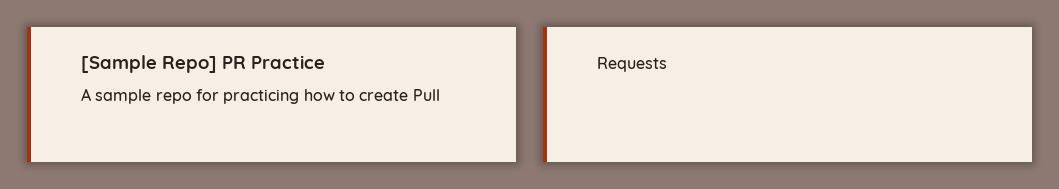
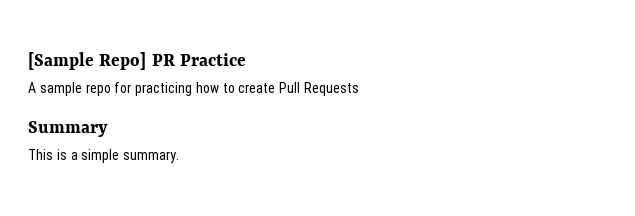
(667, 64) none -> [28,121,108,137] [28,149,180,163] // Summary // This is a simple summary.

